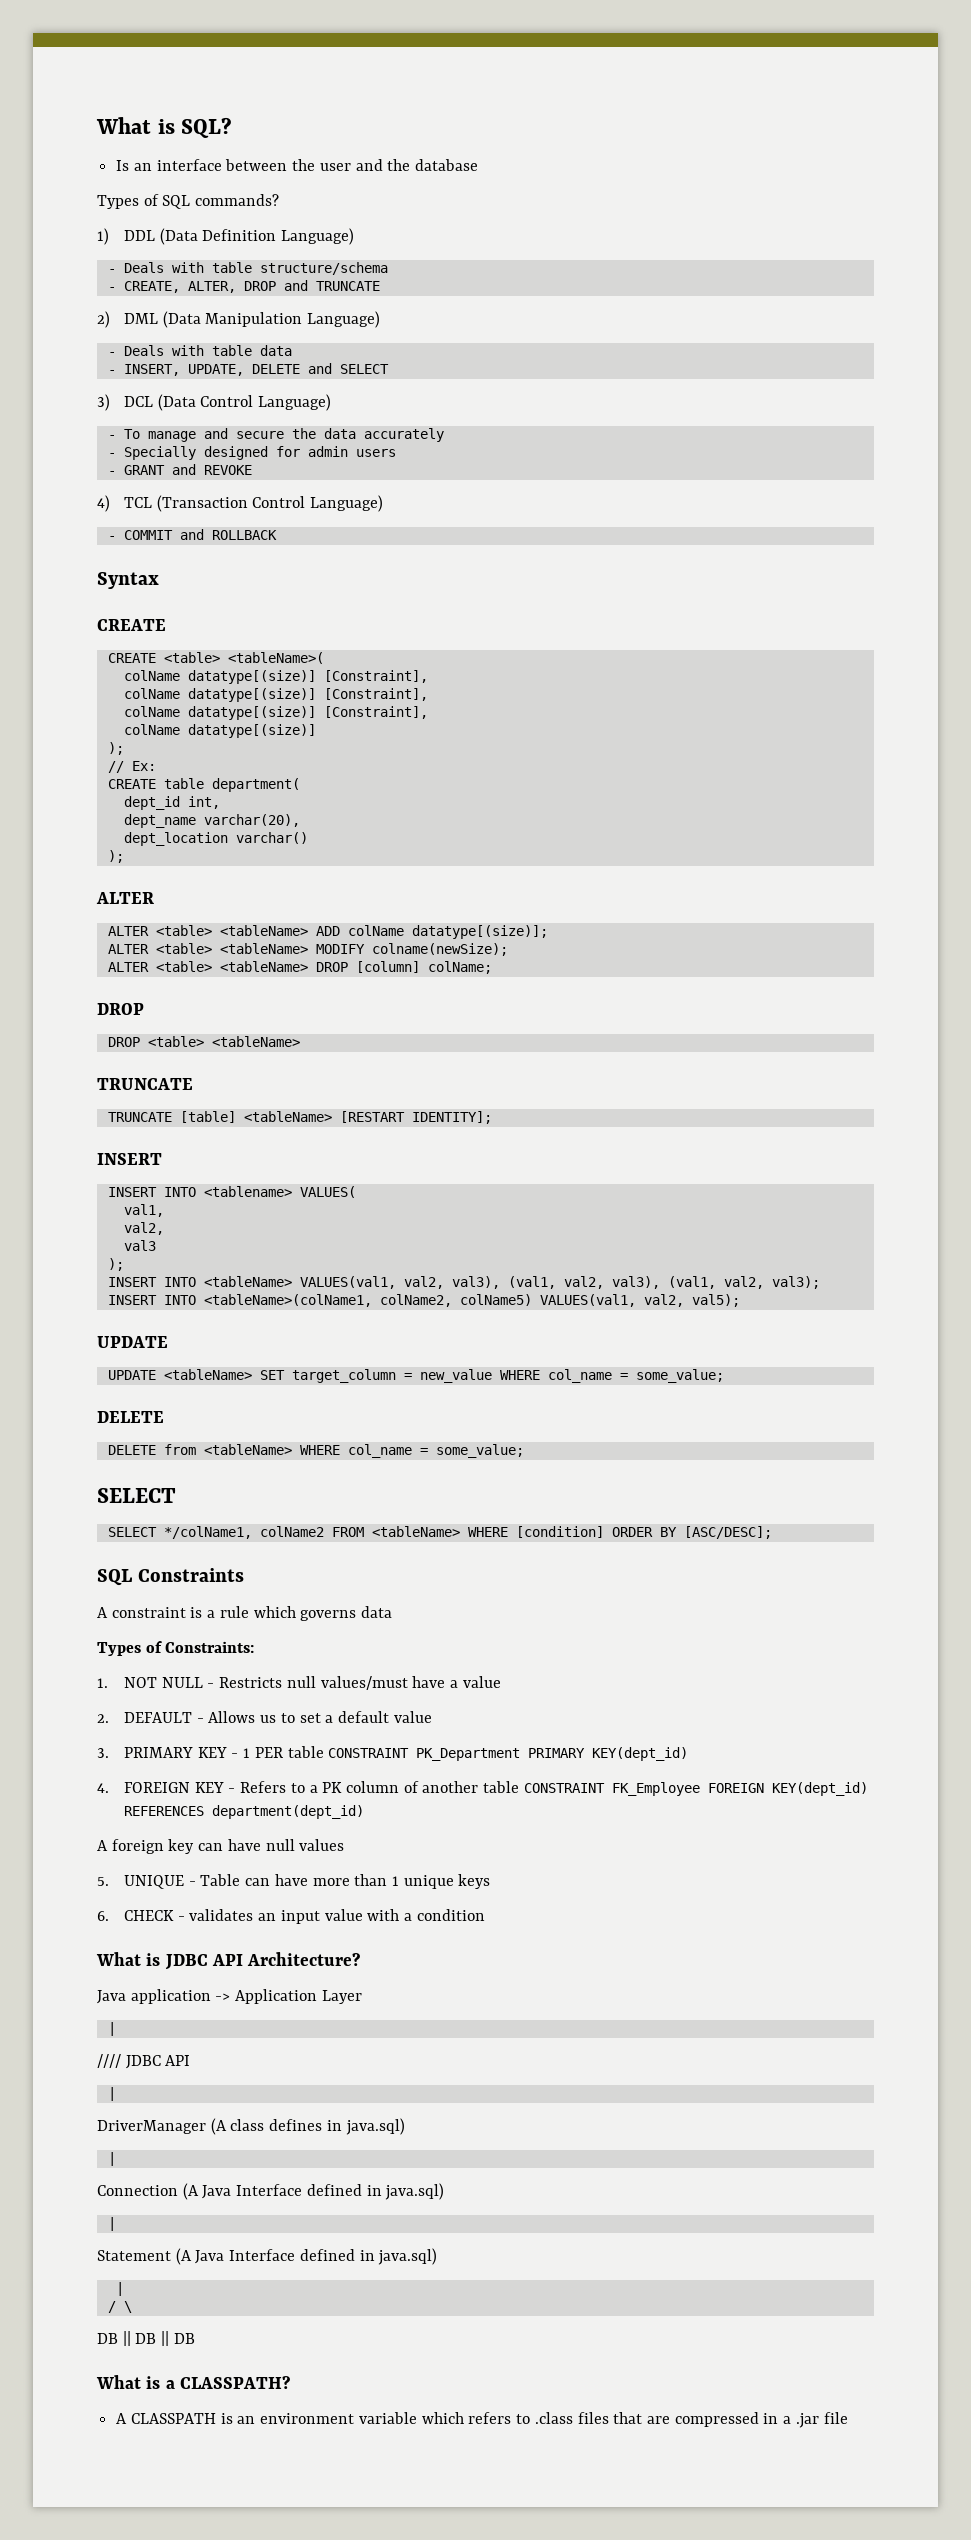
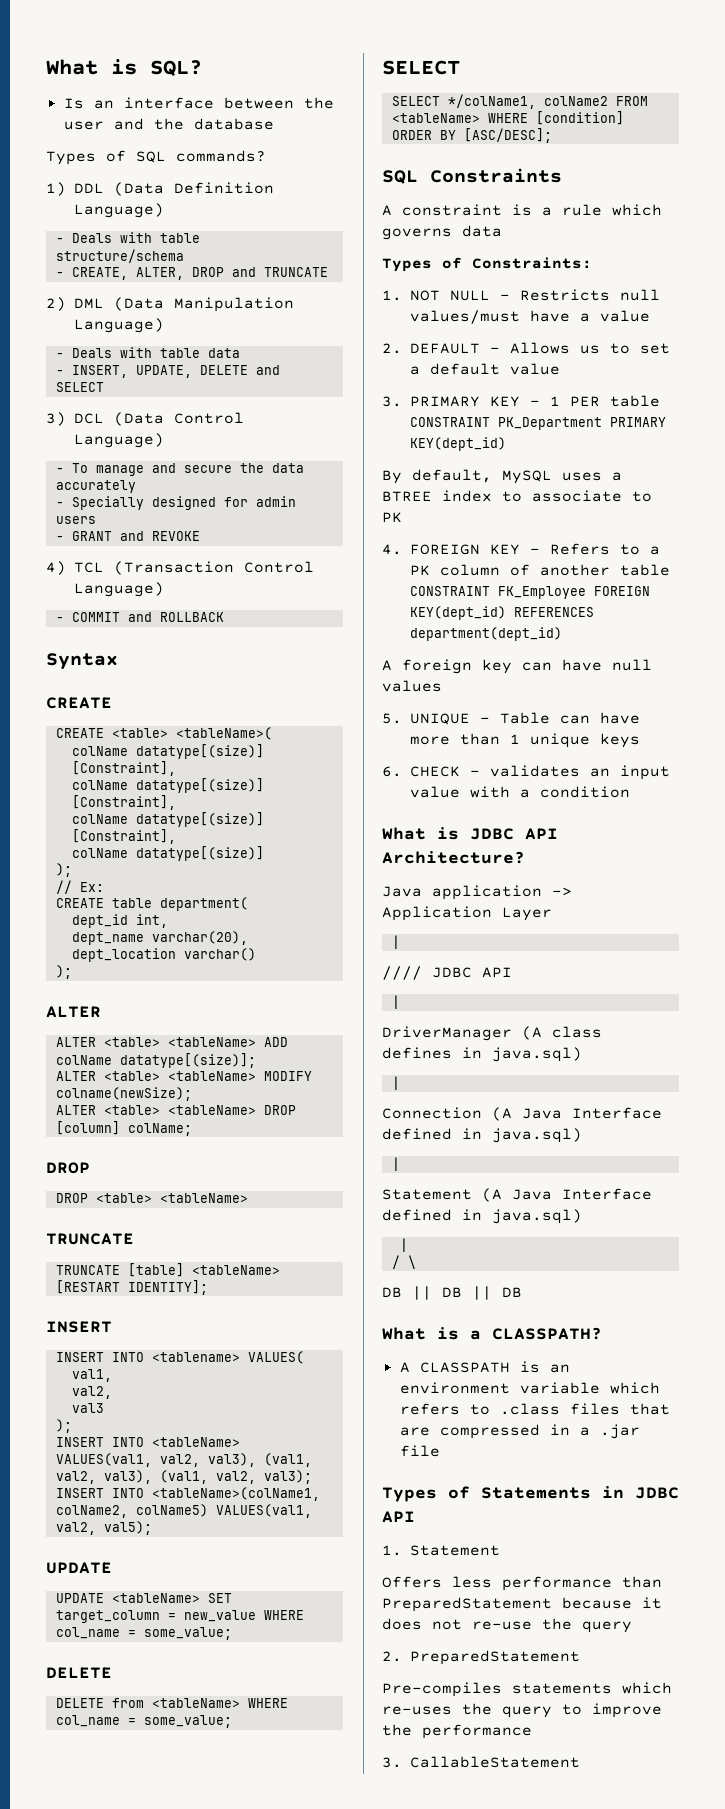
(689, 1754) none -> [382,469,622,484] [382,490,652,502] [382,512,402,523] // By default, MySQL uses a BTREE index to associate to PK
(848, 2418) none -> [382,1486,679,1502] [382,1511,415,1523] [382,1545,500,1556] [382,1576,662,1591] [382,1597,662,1612] [382,1618,632,1633] [382,1650,580,1665] [382,1682,672,1697] [382,1703,662,1718] [382,1724,532,1739] [382,1756,580,1768] // Types of Statements in JDBC API // 1. Statement // Offers less performance than PreparedStatement because it does not re-use the query // 2. PreparedStatement // Pre-compiles statements which re-uses the query to improve the performance // 3. CallableStatement

